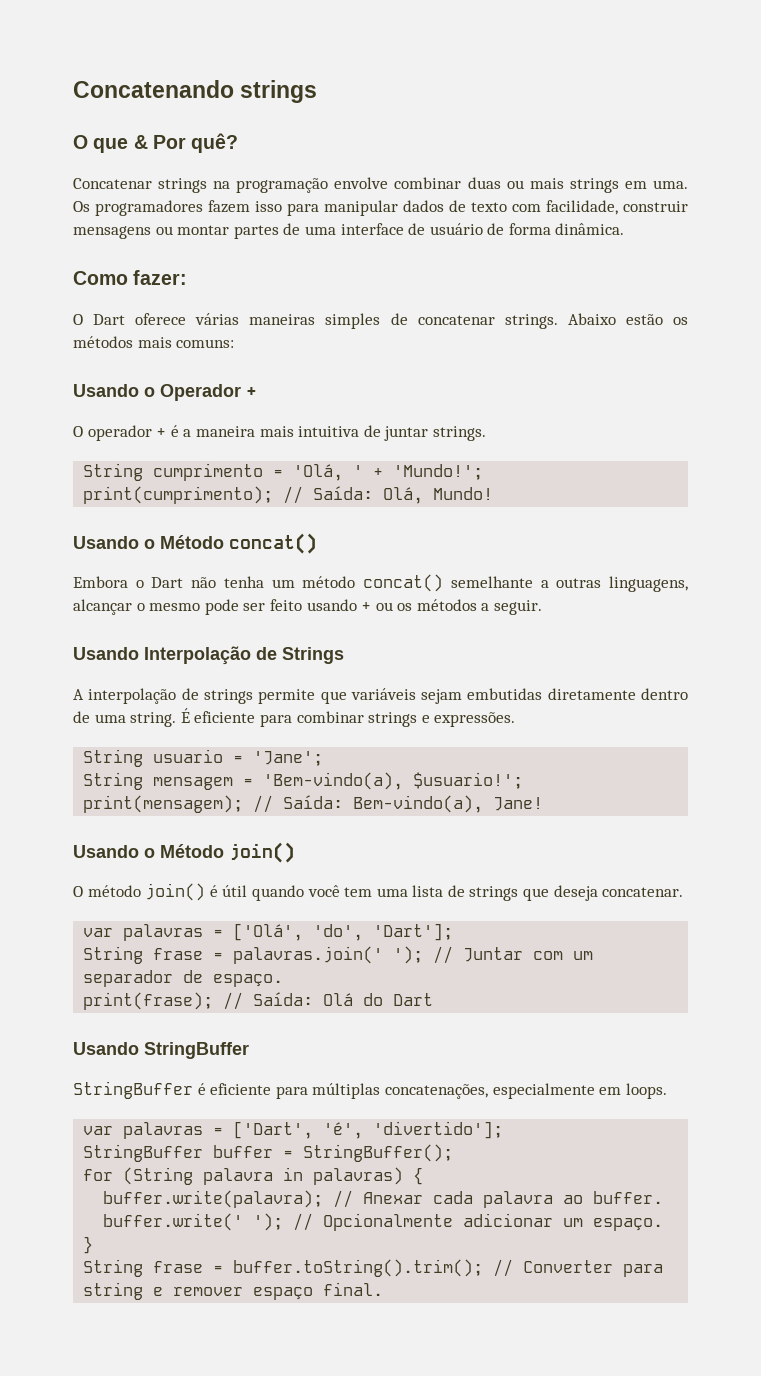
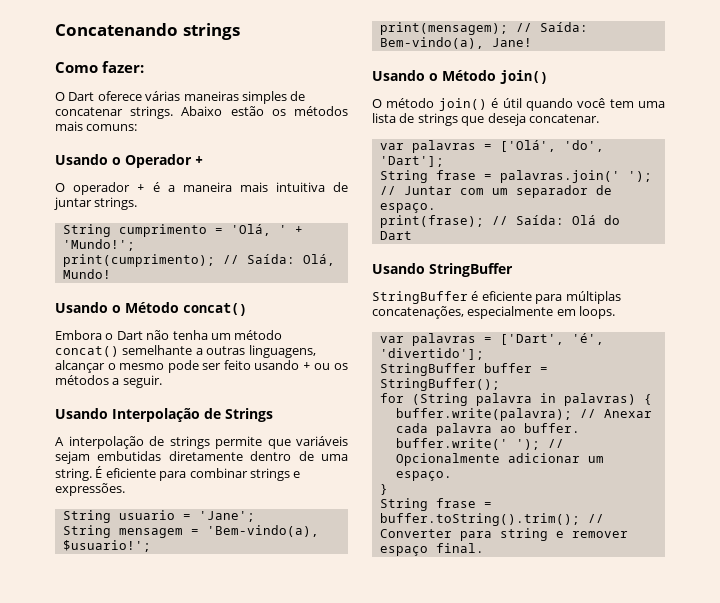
[73,133,239,153] [73,177,688,193] [73,200,688,216] [73,223,625,239] // O que & Por quê? // Concatenar strings na programação envolve combinar duas ou mais strings em uma. Os programadores fazem isso para manipular dados de texto com facilidade, construir mensagens ou montar partes de uma interface de usuário de forma dinâmica. -> (240, 31) none

